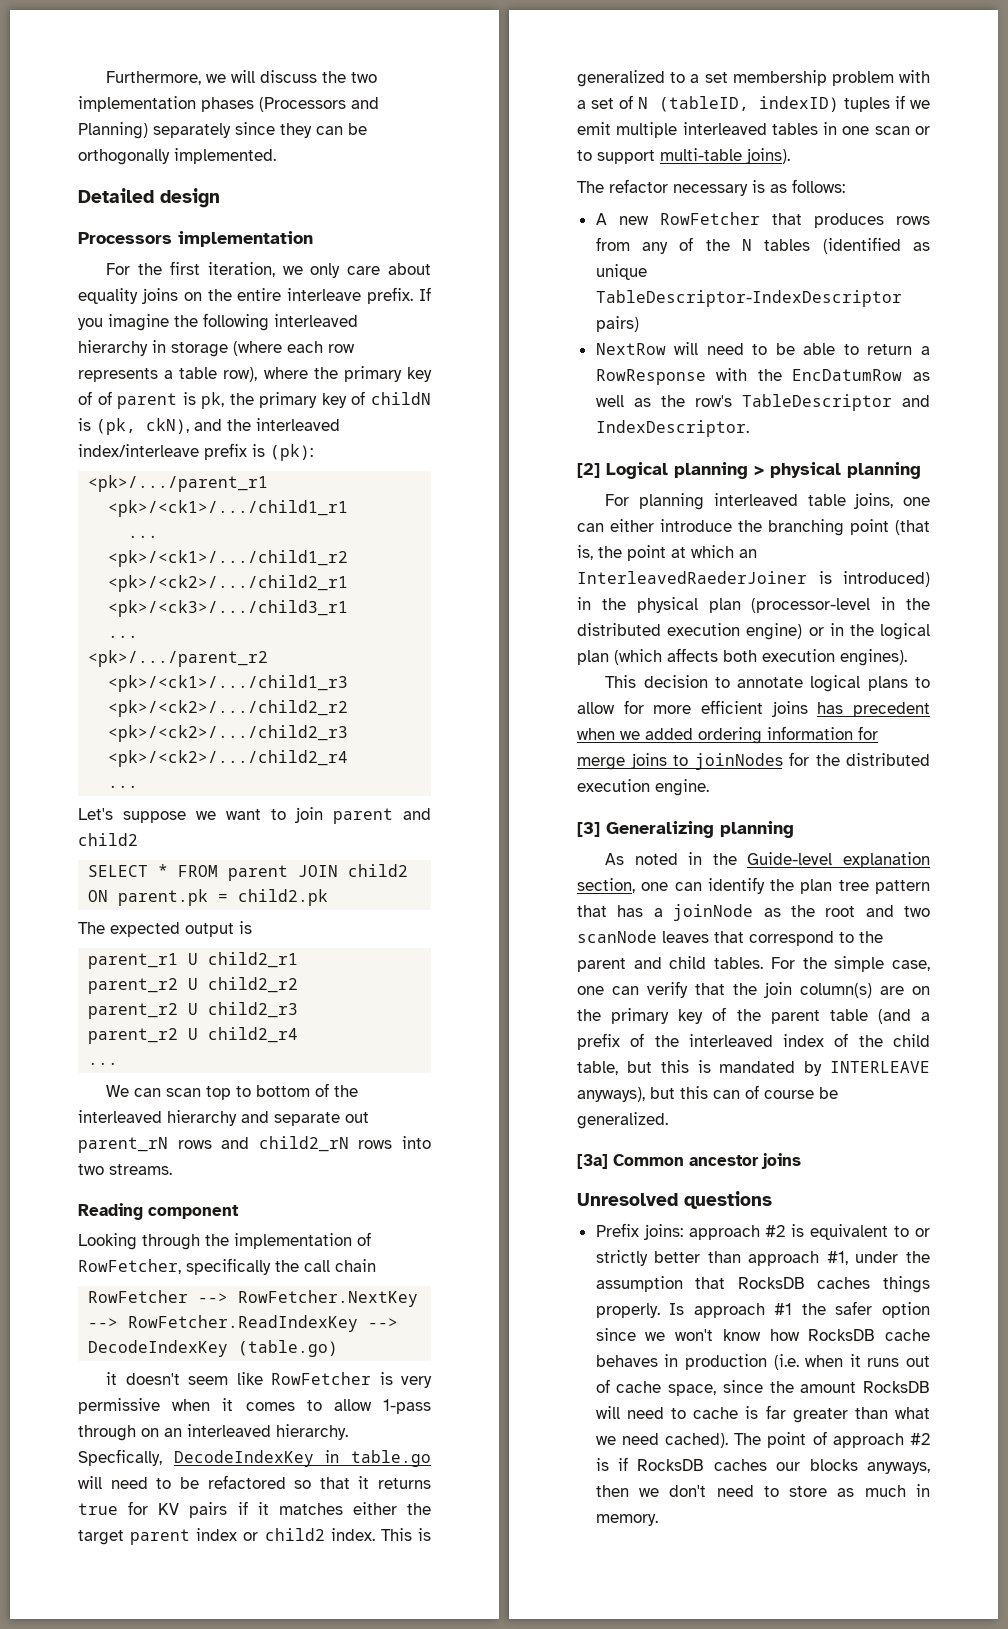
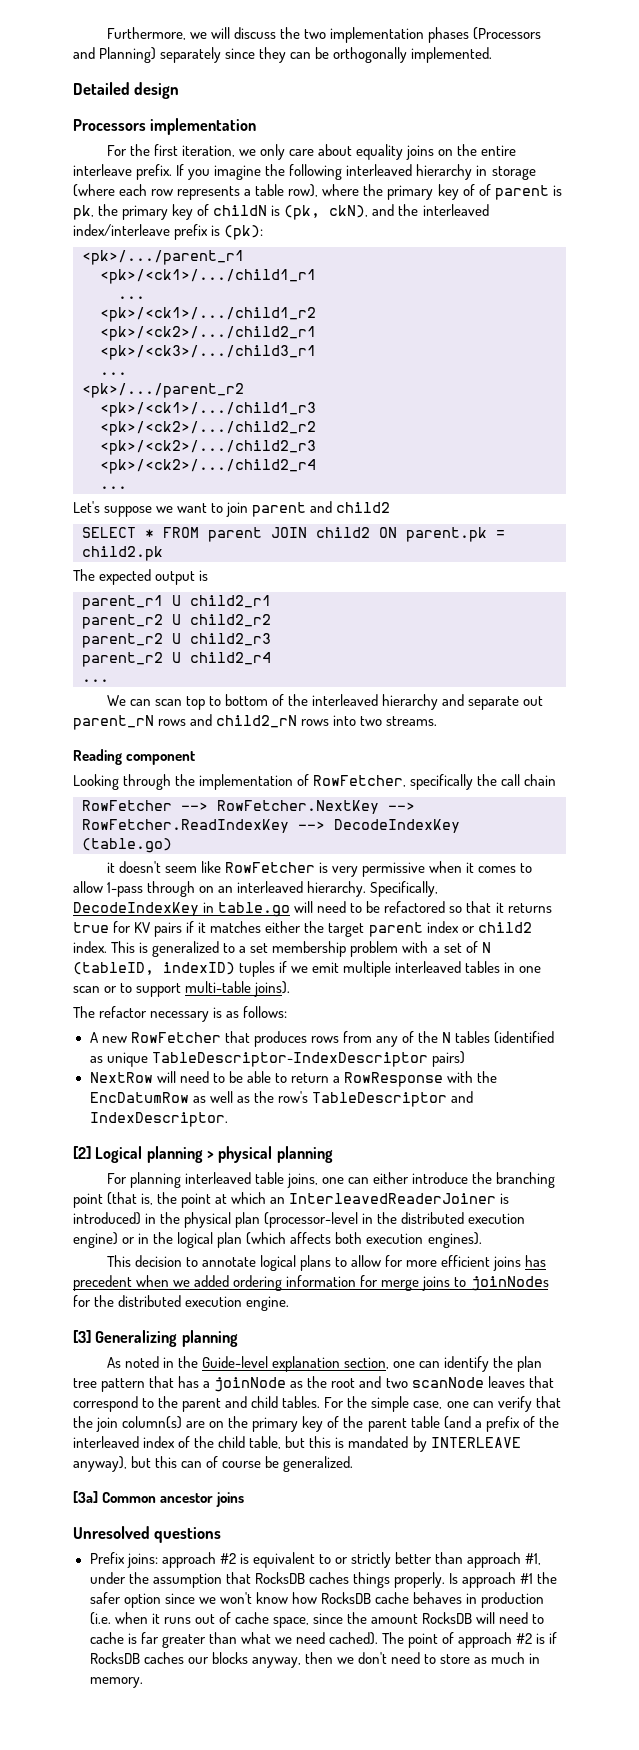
[78,1449,162,1466] Specfically, -> [370,881,439,897] Specifically,
[577,571,807,584] InterleavedRaederJoiner -> [289,1193,497,1204] InterleavedReaderJoiner
[577,1087,645,1102] anyways), -> [73,1456,127,1472] anyway),
[867,1462,930,1474] anyways, -> [251,1657,301,1668] anyway,

